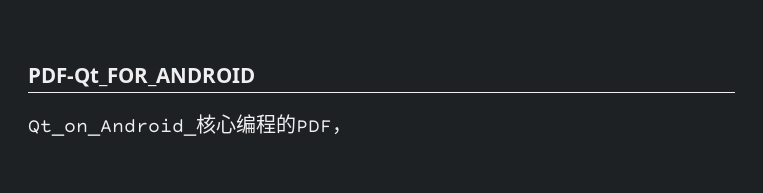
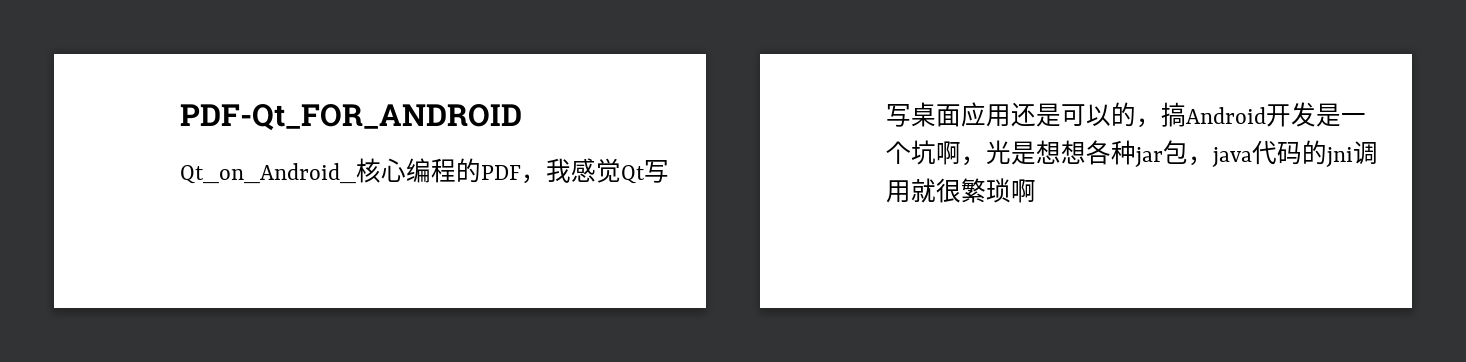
(352, 131) none -> [546,158,669,184] [886,102,1366,128] [886,140,1378,167] [886,178,1036,203] 我感觉Qt写写桌面应用还是可以的，搞Android开发是一个坑啊，光是想想各种jar包，java代码的jni调用就很繁琐啊

